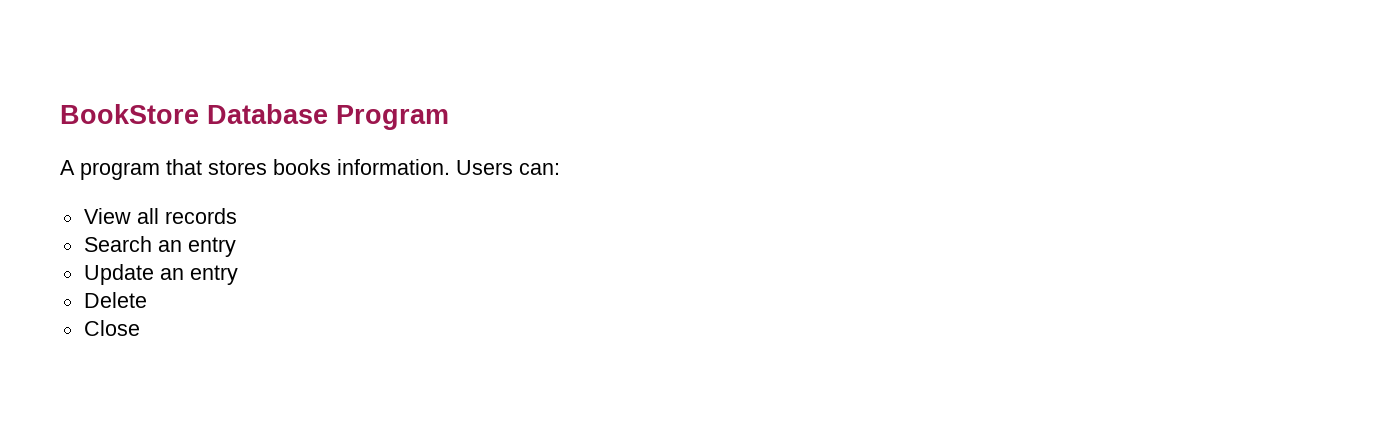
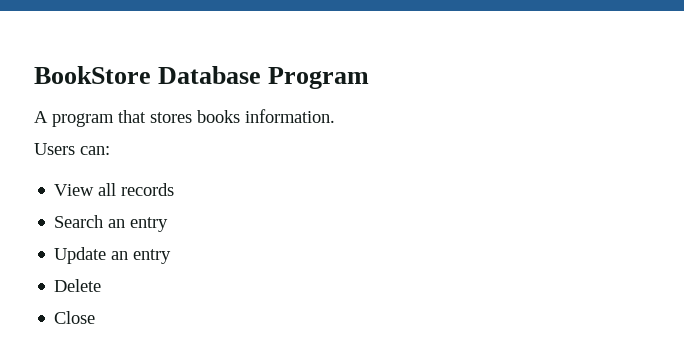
(450, 167) none -> (335, 116) //

